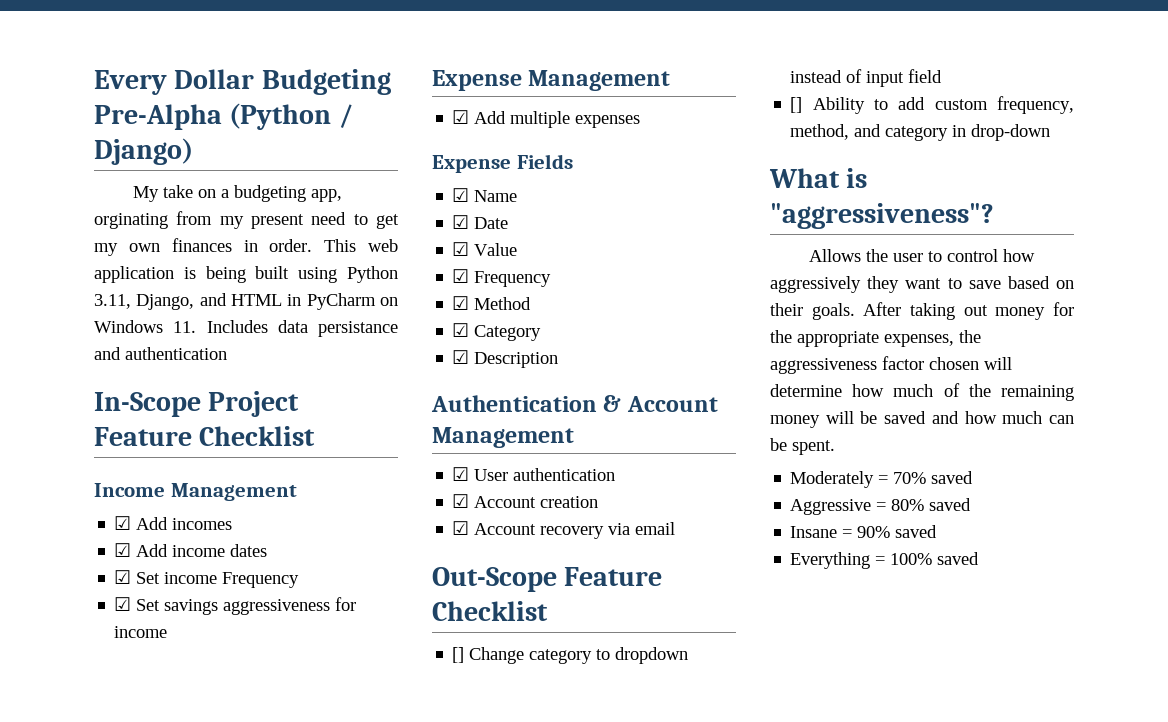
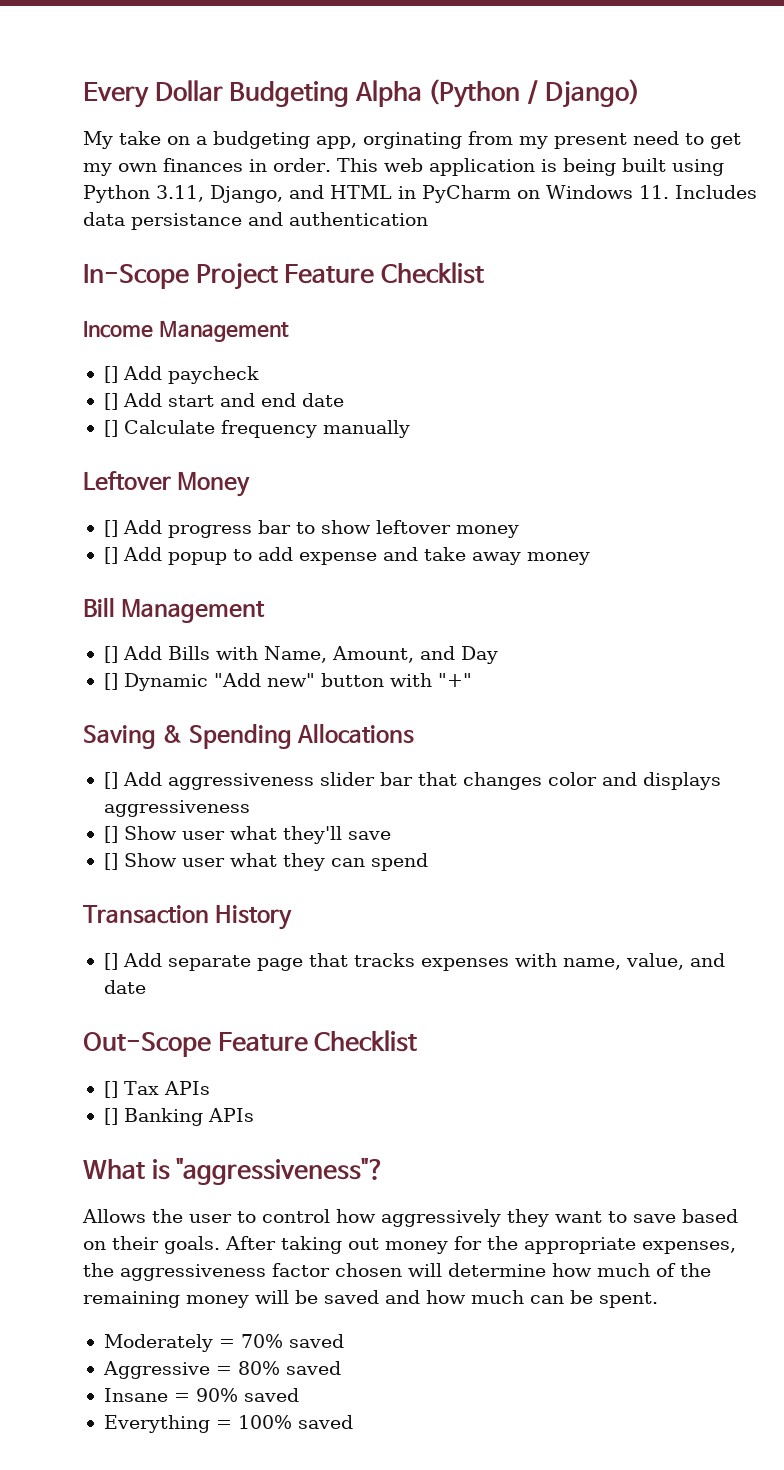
[94,104,222,130] Pre-Alpha -> [354,80,422,107] Alpha
[114,516,233,530] [114,543,268,557] [114,570,300,588] [114,597,357,615] [114,626,168,638] [432,70,671,91] [452,110,641,128] [432,154,573,173] [452,188,518,202] [452,215,509,229] [452,242,518,256] [452,269,552,287] [452,296,532,310] [452,323,542,341] [452,350,559,368] [431,395,718,412] [432,427,574,448] [452,467,616,481] [452,494,599,508] [452,521,676,539] [432,567,663,592] [432,601,548,621] [452,647,689,664] [790,69,943,87] [790,96,1074,114] [790,124,1051,141] ☑ Add incomes // ☑ Add income dates // ☑ Set income Frequency // ☑ Set savings aggressiveness for income // Expense Management // ☑ Add multiple expenses // Expense Fields // ☑ Name // ☑ Date // ☑ Value // ☑ Frequency // ☑ Method // ☑ Category // ☑ Description // Authentication & Account Management // ☑ User authentication // ☑ Account creation // ☑ Account recovery via email // Out-Scope Feature Checklist // [] Change category to dropdown instead of input field // [] Ability to add custom frequency, method, and category in drop-down -> [103,366,259,384] [103,393,344,410] [103,420,410,438] [83,471,251,497] [103,520,519,538] [103,547,590,565] [83,597,266,623] [103,646,498,664] [103,673,472,691] [83,723,415,749] [103,772,721,790] [103,800,250,817] [103,826,391,844] [103,853,428,871] [83,905,293,930] [103,953,725,971] [103,980,146,994] [83,1030,418,1057] [103,1081,210,1098] [103,1108,254,1126] [] Add paycheck // [] Add start and end date // [] Calculate frequency manually // Leftover Money // [] Add progress bar to show leftover money // [] Add popup to add expense and take away money // Bill Management // [] Add Bills with Name, Amount, and Day // [] Dynamic "Add new" button with "+" // Saving & Spending Allocations // [] Add aggressiveness slider bar that changes color and displays aggressiveness // [] Show user what they'll save // [] Show user what they can spend // Transaction History // [] Add separate page that tracks expenses with name, value, and date // Out-Scope Feature Checklist // [] Tax APIs // [] Banking APIs

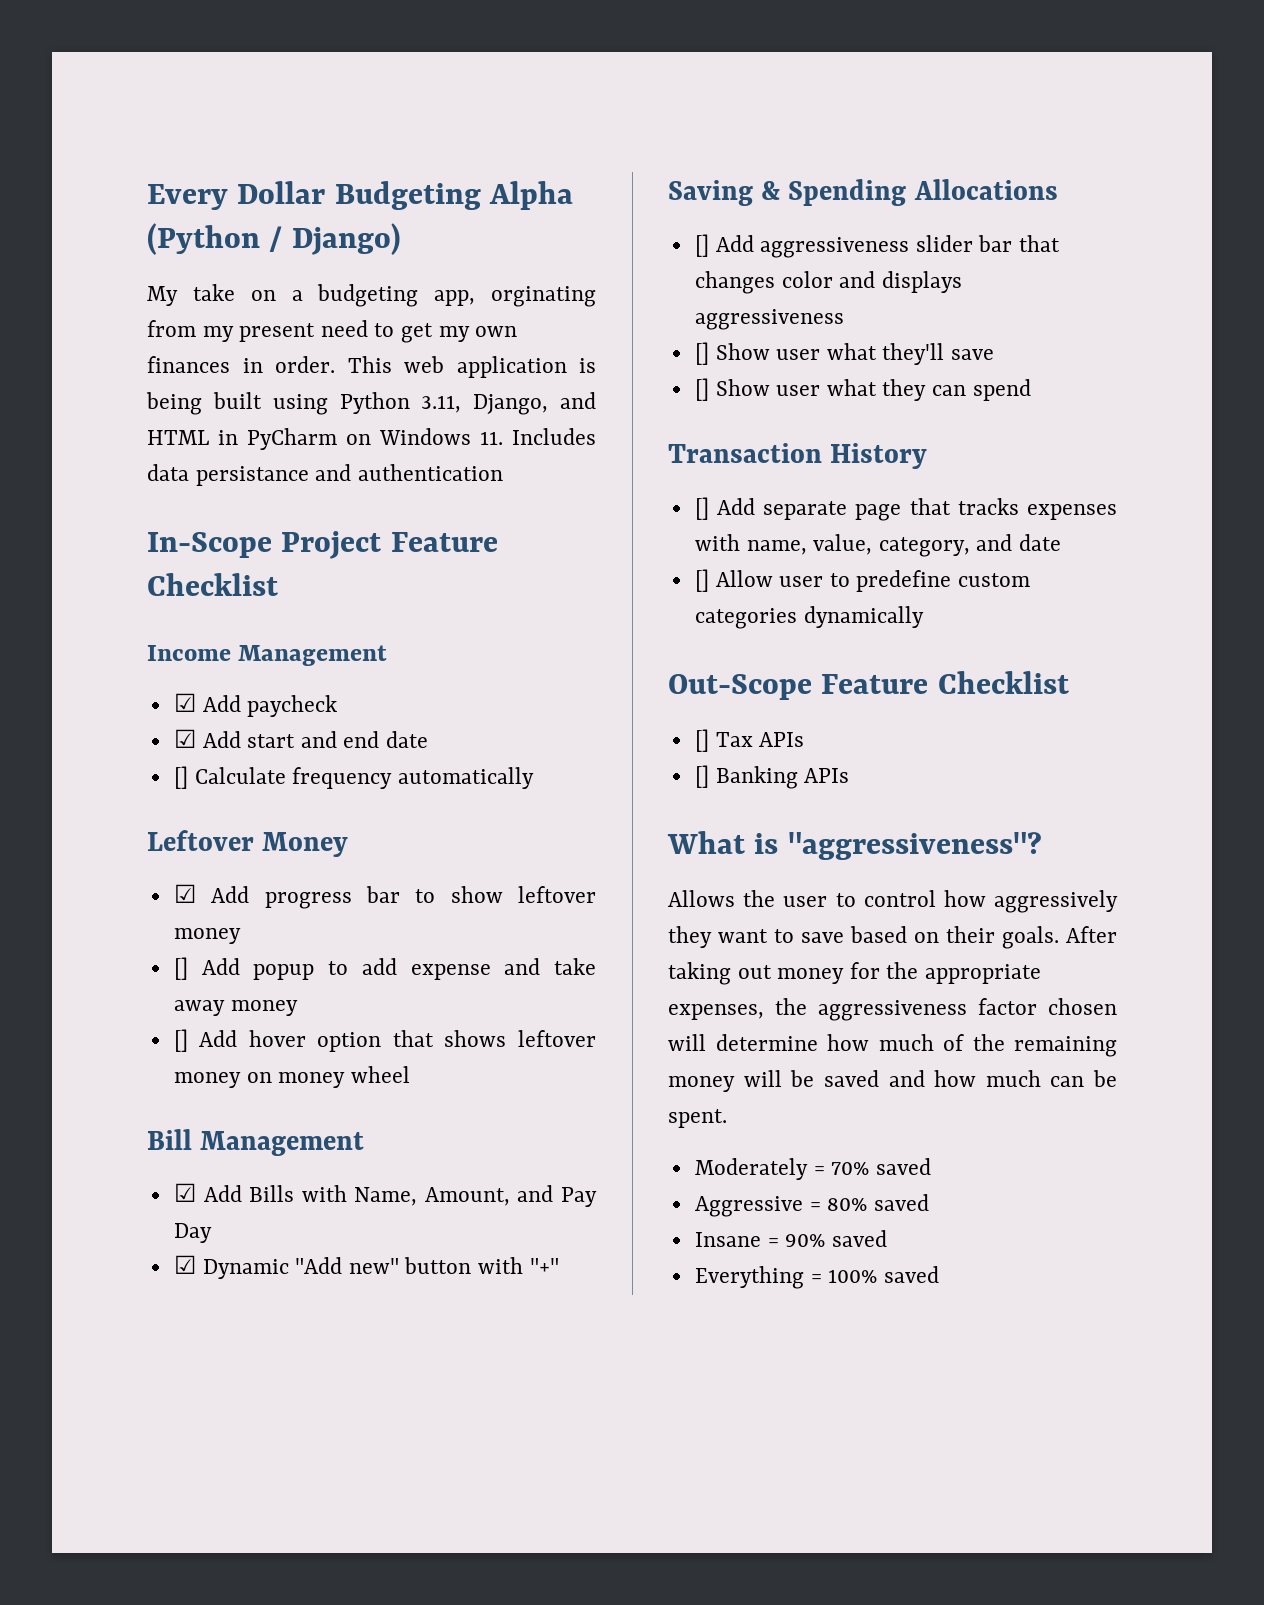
[103,366,118,383] [] -> [173,693,196,712] ☑
[103,393,118,410] [] -> [173,729,196,748] ☑
[322,420,410,438] manually -> [397,767,534,789] automatically
[103,520,118,537] [] -> [173,884,196,903] ☑
(590, 558) none -> [173,1029,596,1052] [173,1066,410,1088] // [] Add hover option that shows leftover money on money wheel
[103,646,118,663] [] -> [173,1183,196,1202] ☑
(455, 653) none -> [561,1187,597,1207] Pay
[103,673,118,690] [] -> [173,1255,196,1274] ☑
(684, 961) none -> [878,537,970,557] category,
(146, 987) none -> [694,569,1031,592] [694,606,924,629] // [] Allow user to predefine custom categories dynamically

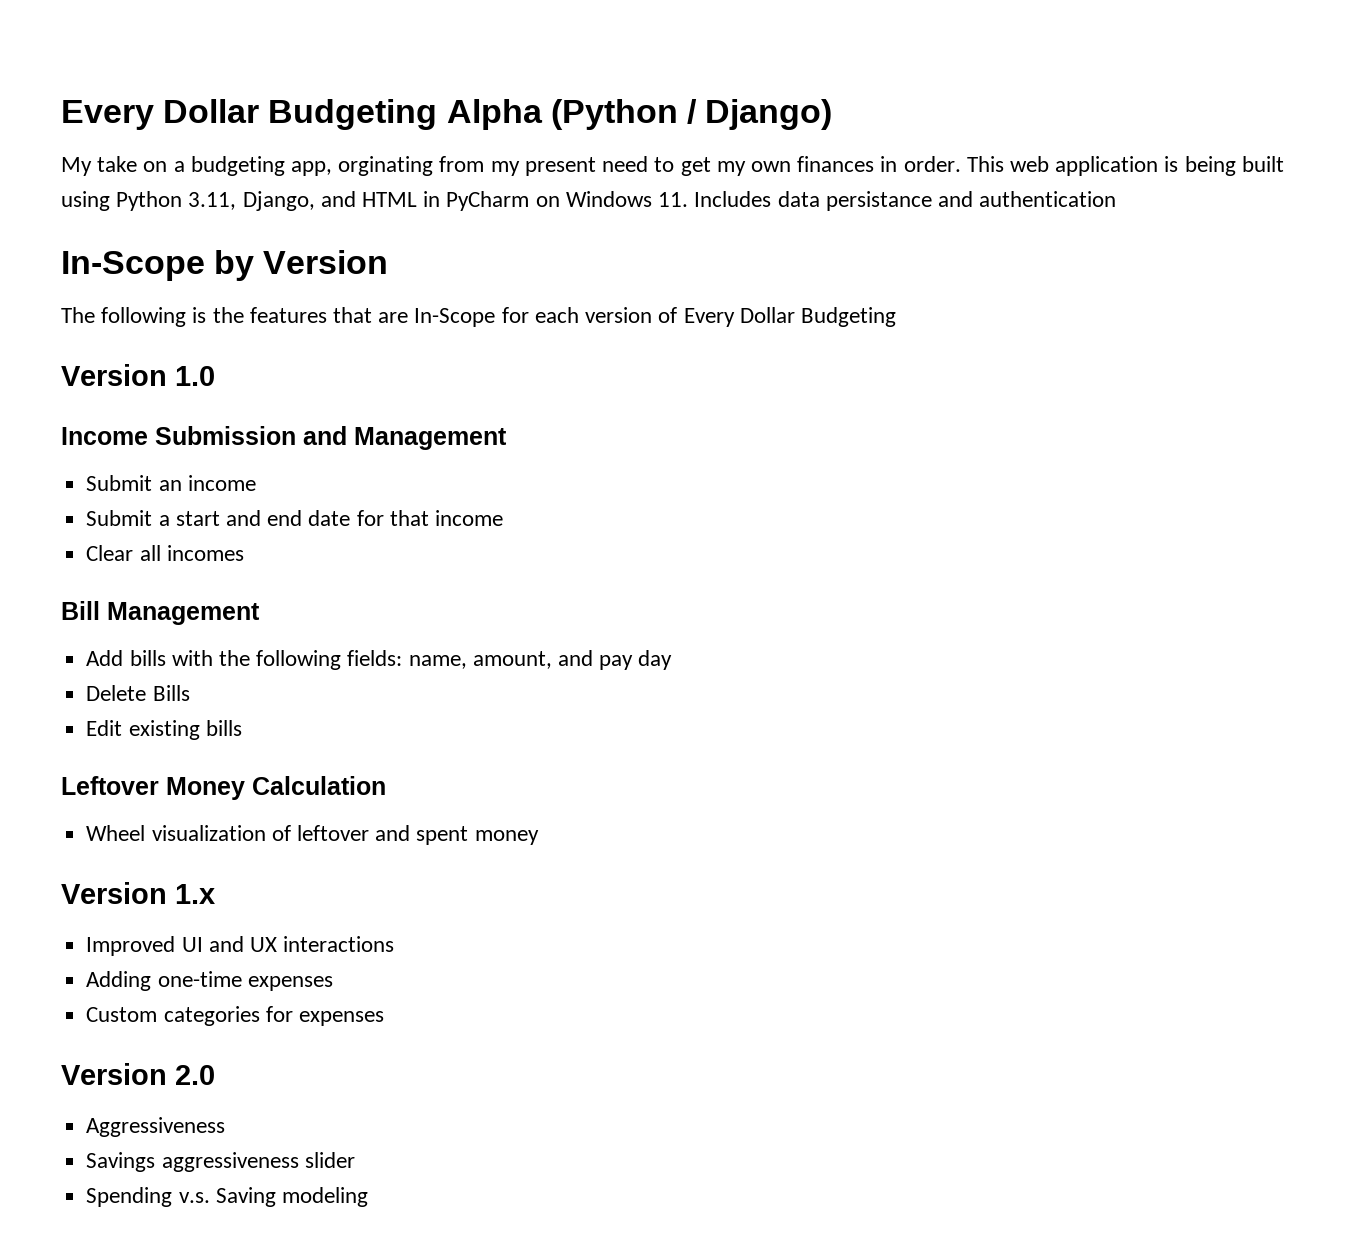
[281,531,498,559] [147,573,278,596] Project Feature Checklist -> [214,250,389,281] [61,307,896,327] [61,364,215,386] by Version // The following is the features that are In-Scope for each version of Every Dollar Budgeting // Version 1.0
[238,645,388,666] [173,693,338,717] [173,729,241,748] Management // ☑ Add paycheck // ☑ Add -> [155,426,507,450] [86,475,256,491] [86,510,170,526] Submission and Management // Submit an income // Submit a
[173,766,534,789] [147,830,349,857] [173,884,596,909] [173,928,241,944] [173,957,596,980] [173,1000,298,1016] [173,1029,596,1052] [173,1066,410,1088] [147,1129,365,1156] [173,1183,597,1207] [173,1223,212,1243] [173,1255,559,1279] [668,179,1058,206] [694,234,1061,258] [694,271,962,294] [694,309,844,330] [694,342,995,365] [694,378,1031,401] [668,443,928,469] [694,497,1117,521] [694,534,1062,557] [694,569,1031,592] [694,606,924,629] [668,671,1069,700] [694,729,805,752] [694,765,850,789] [667,831,1042,860] [668,890,1118,913] [668,926,1117,949] [668,962,1042,985] [668,998,1117,1021] [668,1034,1117,1057] [668,1070,1117,1092] [668,1109,727,1128] [694,1158,931,1180] [694,1194,929,1217] [694,1230,887,1247] [694,1266,939,1289] // [] Calculate frequency automatically // Leftover Money // ☑ Add progress bar to show leftover money // [] Add popup to add expense and take away money // [] Add hover option that shows leftover money on money wheel // Bill Management // ☑ Add Bills with Name, Amount, and Pay Day // ☑ Dynamic "Add new" button with "+" // Saving & Spending Allocations // [] Add aggressiveness slider bar that changes color and displays aggressiveness // [] Show user what they'll save // [] Show user what they can spend // Transaction History // [] Add separate page that tracks expenses with name, value, category, and date // [] Allow user to predefine custom categories dynamically // Out-Scope Feature Checklist // [] Tax APIs // [] Banking APIs // What is "aggressiveness"? // Allows the user to control how aggressively they want to save based on their goals. After taking out money for the appropriate expenses, the aggressiveness factor chosen will determine how much of the remaining money will be saved and how much can be spent. // Moderately = 70% saved // Aggressive = 80% saved // Insane = 90% saved // Everything = 100% saved -> [356,510,503,526] [86,545,244,561] [61,601,260,625] [86,650,673,670] [86,685,190,701] [86,720,242,740] [61,776,386,800] [86,825,539,845] [61,882,215,904] [86,936,395,956] [86,971,333,991] [86,1006,384,1026] [61,1063,215,1085] [86,1117,226,1137] [86,1152,355,1172] [86,1187,368,1207] for that income // Clear all incomes // Bill Management // Add bills with the following fields: name, amount, and pay day // Delete Bills // Edit existing bills // Leftover Money Calculation // Wheel visualization of leftover and spent money // Version 1.x // Improved UI and UX interactions // Adding one-time expenses // Custom categories for expenses // Version 2.0 // Aggressiveness // Savings aggressiveness slider // Spending v.s. Saving modeling

